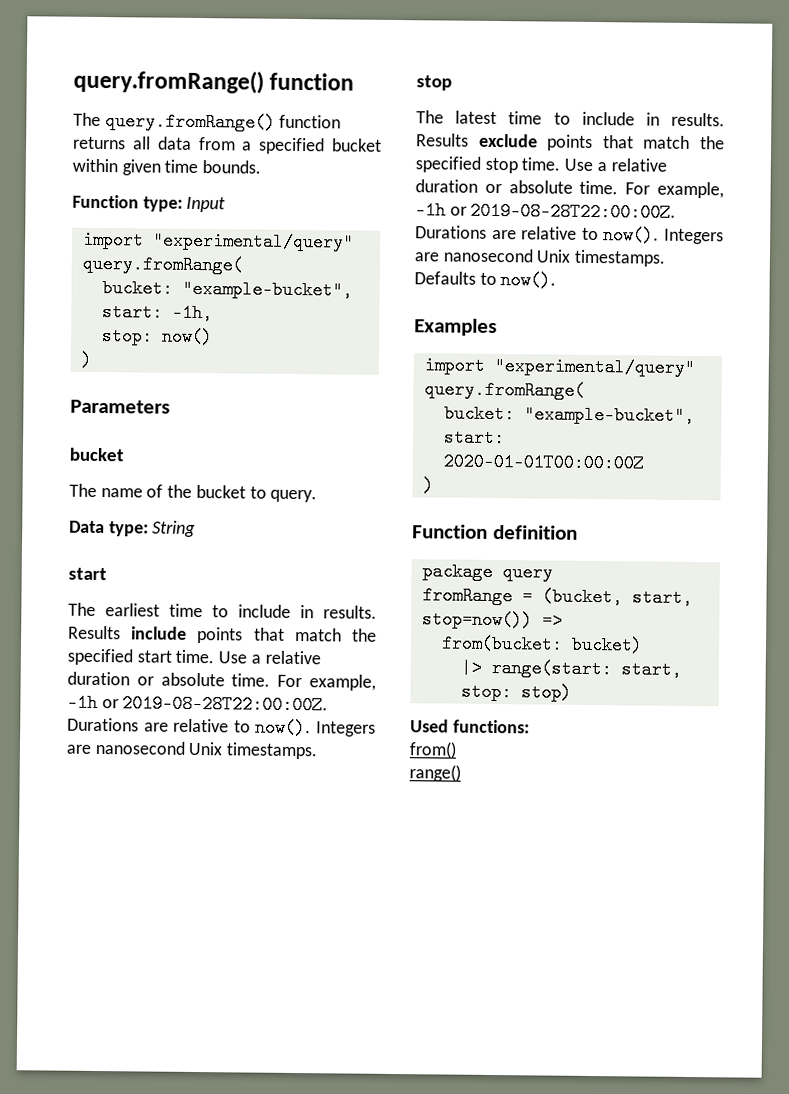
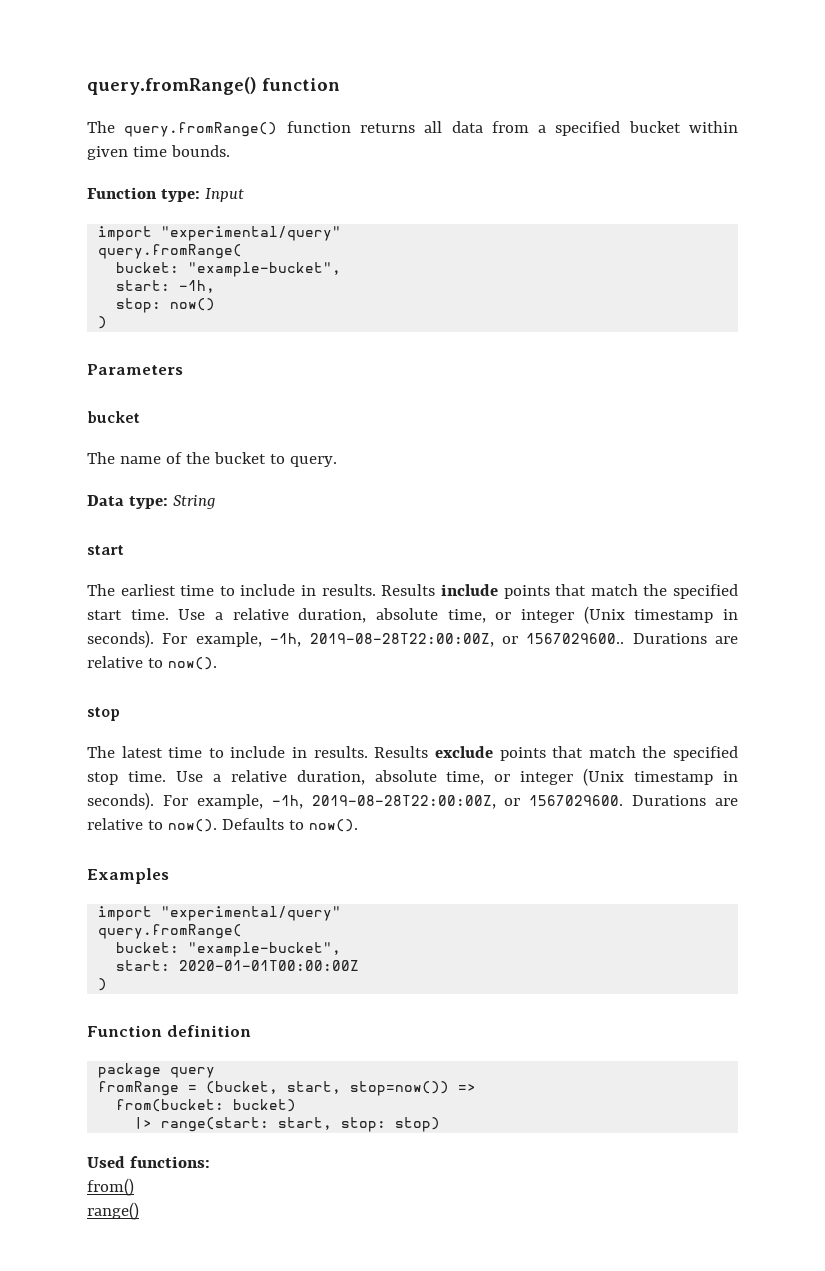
[67,671,376,691] [67,693,329,715] [67,717,376,738] [66,740,319,760] duration or absolute time. For example, -1h or 2019-08-28T22:00:00Z. Durations are relative to now(). Integers are nanosecond Unix timestamps. -> [298,606,738,624] [87,630,738,648] [87,656,217,670] duration, absolute time, or integer (Unix timestamp in seconds). For example, -1h, 2019-08-28T22:00:00Z, or 1567029600.. Durations are relative to now().
[415,179,724,199] [415,201,677,222] [415,225,724,245] [414,248,667,267] duration or absolute time. For example, -1h or 2019-08-28T22:00:00Z. Durations are relative to now(). Integers are nanosecond Unix timestamps. -> [296,768,738,786] [87,792,738,810] [87,818,217,832] duration, absolute time, or integer (Unix timestamp in seconds). For example, -1h, 2019-08-28T22:00:00Z, or 1567029600. Durations are relative to now().

